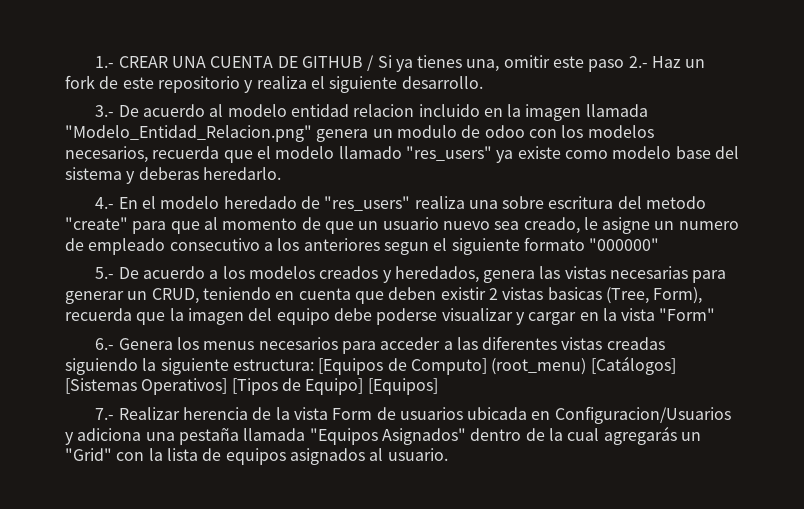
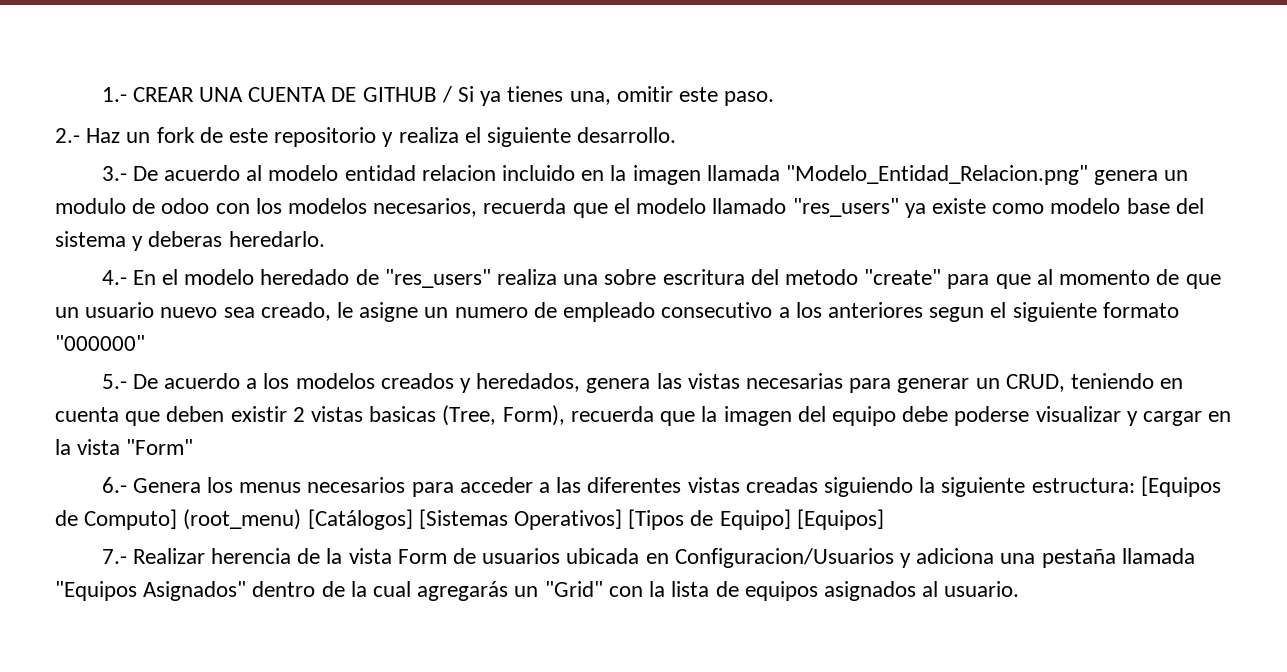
[588,59,625,72] paso -> [724,91,775,106] paso. //

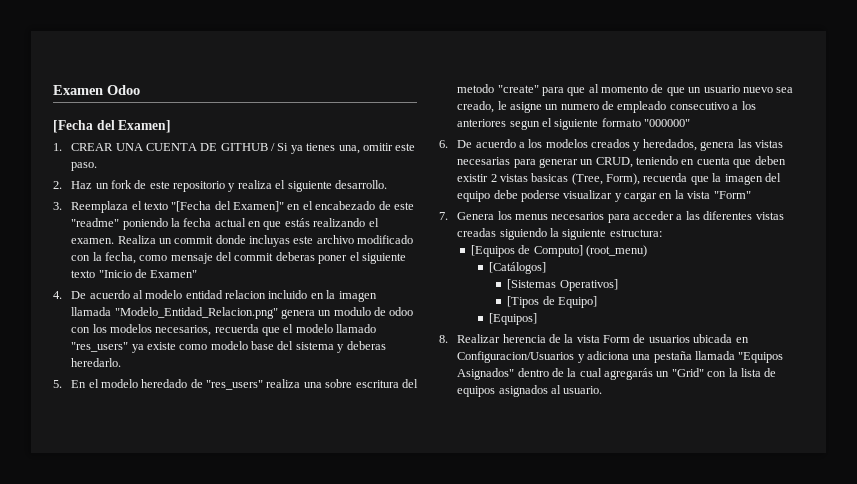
[101,87,127,102] 1.- -> [53,85,140,95] [53,120,172,133] [53,143,62,151] Examen Odoo // [Fecha del Examen] // 1.
[55,128,80,143] 2.- -> [53,181,62,189] 2.
[101,166,127,181] 3.- -> [53,201,414,213] [71,218,379,230] [71,235,414,247] [71,252,406,264] [71,269,198,278] [53,291,62,299] 3. Reemplaza el texto "[Fecha del Examen]" en el encabezado de este "readme" poniendo la fecha actual en que estás realizando el examen. Realiza un commit donde incluyas este archivo modificado con la fecha, como mensaje del commit deberas poner el siguiente texto "Inicio de Examen" // 4.
[101,270,127,285] 4.- -> [53,380,62,388] 5.
[101,374,127,389] 5.- -> [439,140,448,148] 6.
[101,477,127,493] 6.- -> [439,212,448,220] 7.
(1135, 485) none -> (662, 233) //
(302, 519) none -> (648, 251) //
(413, 519) none -> (547, 268) //
(623, 519) none -> (618, 285) //
(791, 519) none -> (597, 302) //
[101,549,127,564] 7.- -> [439,335,448,343] 8.

